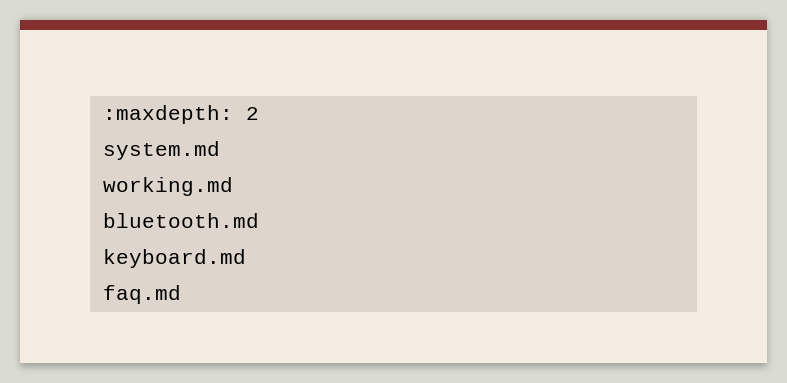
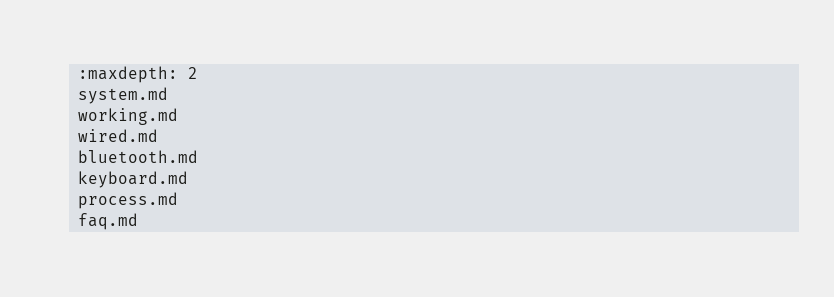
(233, 186) none -> [78,129,158,142] // wired.md
(246, 258) none -> [78,192,178,209] // process.md

